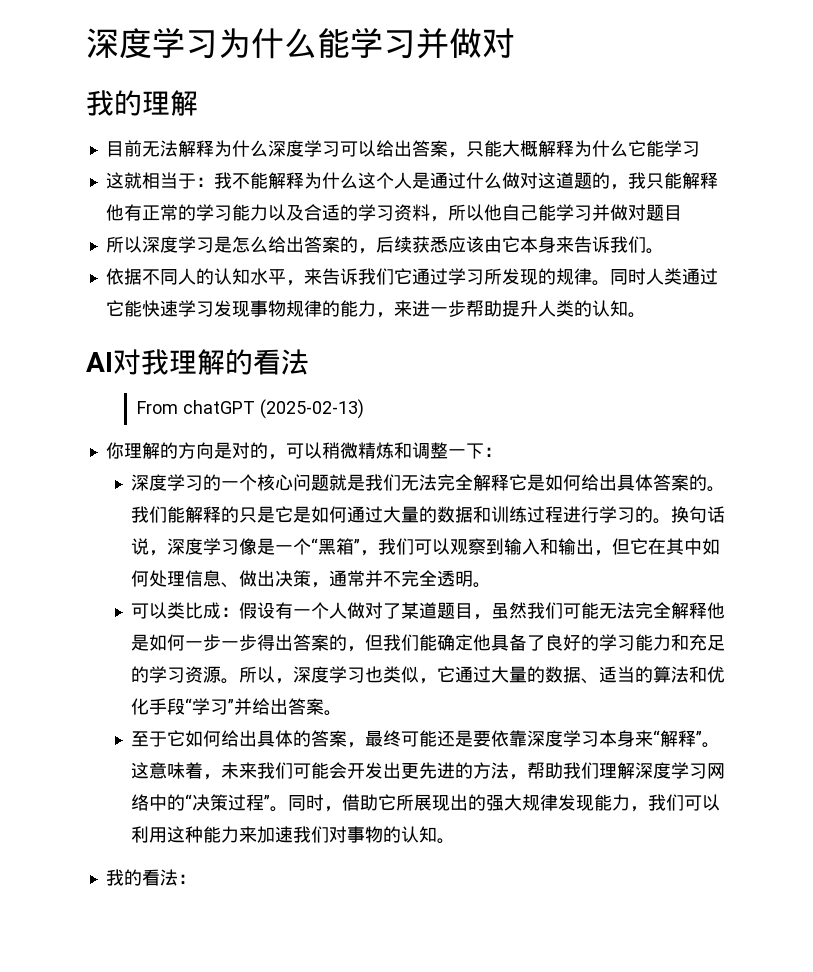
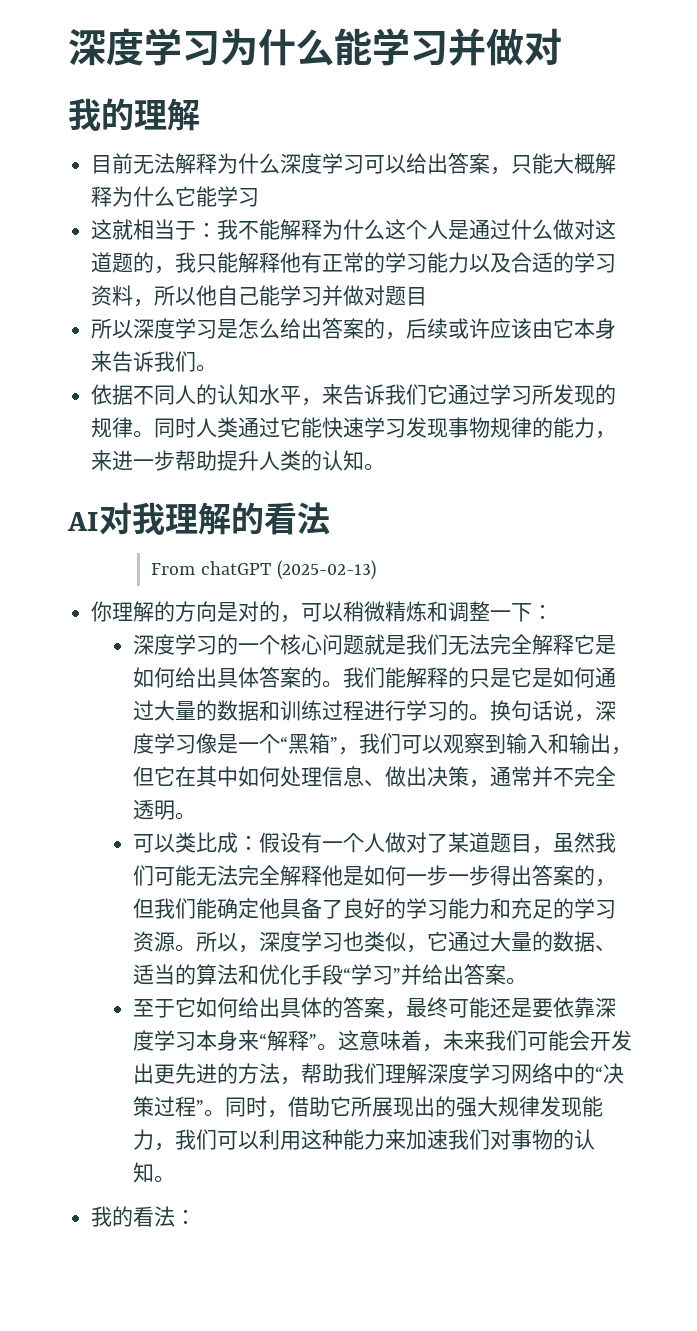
[411,236,448,253] 获悉 -> [448,318,491,339] 或许

